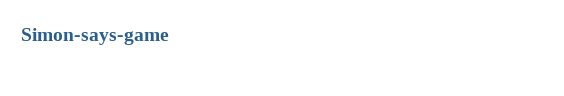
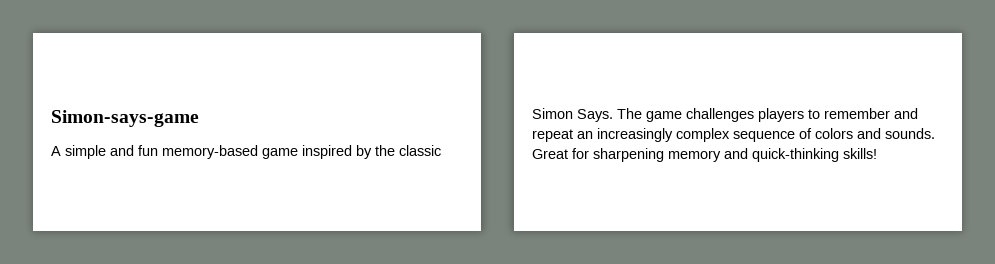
(169, 36) none -> [51,145,441,159] [532,108,918,122] [532,128,935,142] [532,148,877,162] // A simple and fun memory-based game inspired by the classic Simon Says. The game challenges players to remember and repeat an increasingly complex sequence of colors and sounds. Great for sharpening memory and quick-thinking skills!

